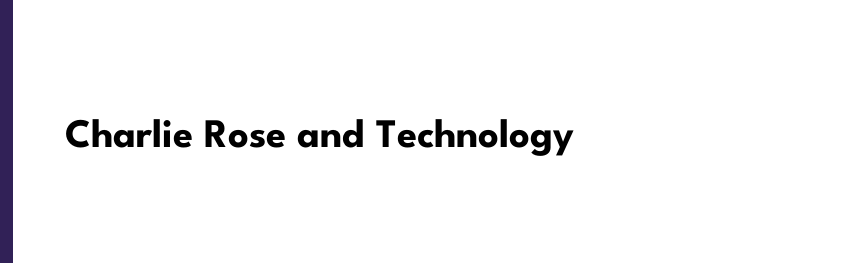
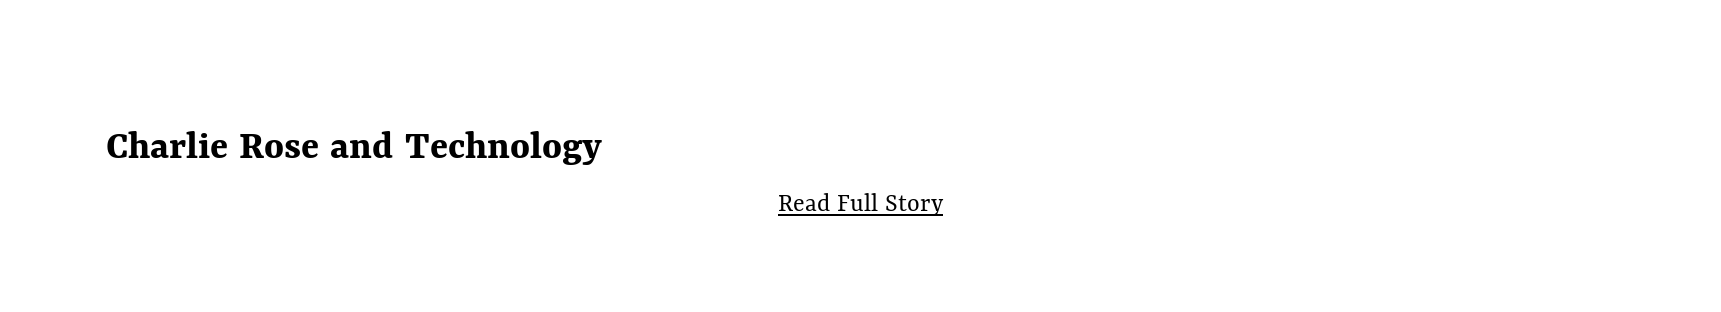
(574, 137) none -> [777,193,945,216] // Read Full Story

